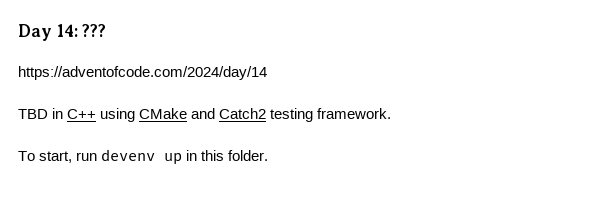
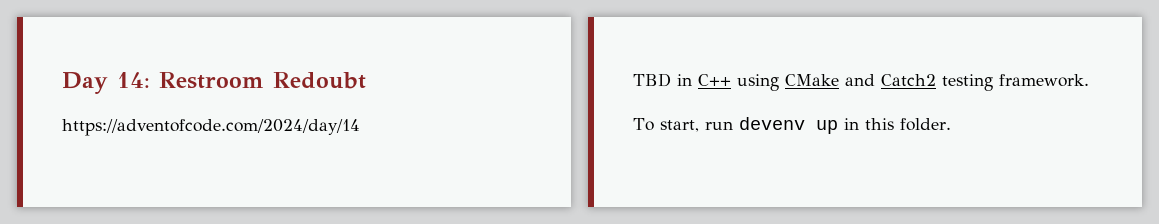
[82,24,107,37] ??? -> [159,72,366,89] Restroom Redoubt

